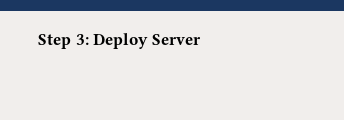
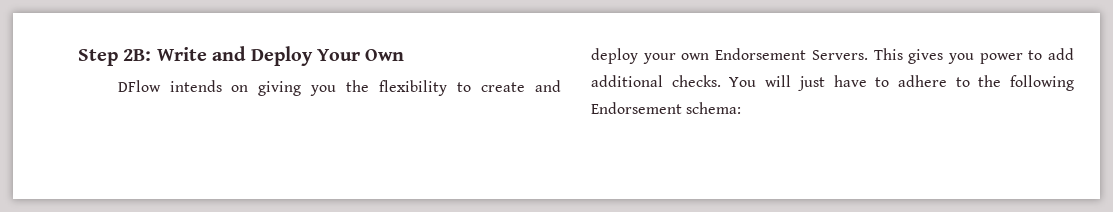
[75,33,201,49] 3: Deploy Server -> [123,46,405,66] [117,80,561,96] [591,48,1074,64] [591,75,1074,91] [591,102,742,114] 2B: Write and Deploy Your Own // DFlow intends on giving you the flexibility to create and deploy your own Endorsement Servers. This gives you power to add additional checks. You will just have to adhere to the following Endorsement schema:

